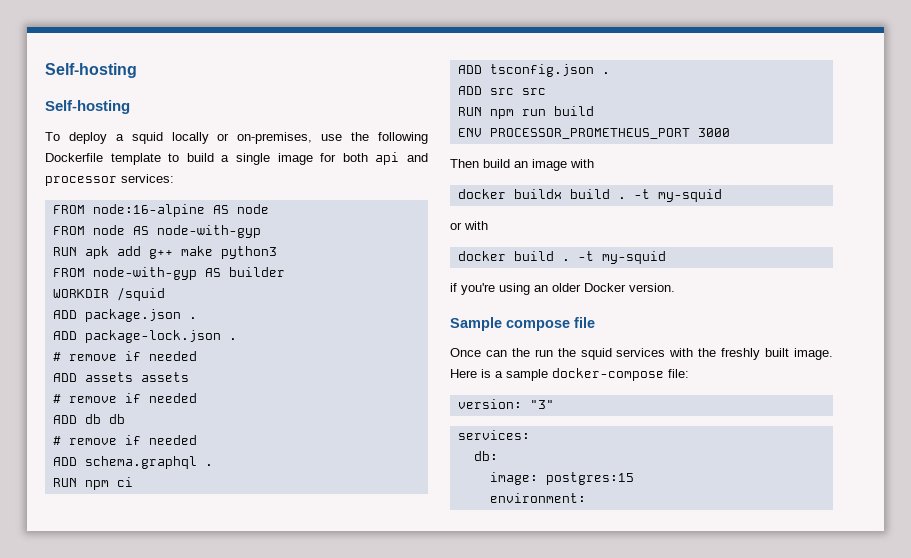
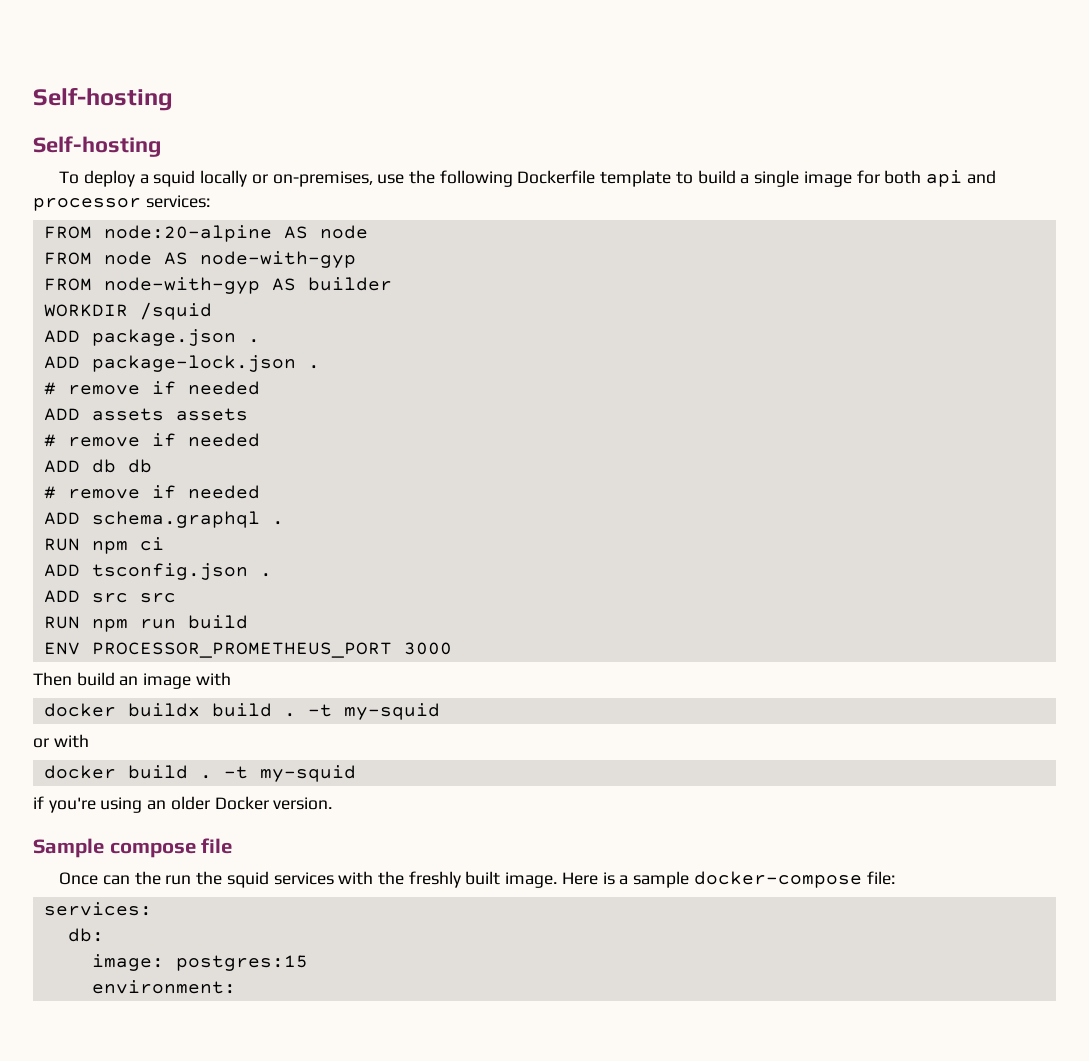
[92,204,205,217] node:16-alpine -> [103,225,272,242] node:20-alpine
[52,246,277,259] // RUN apk add g++ make python3 -> (356, 259) none
[457,399,554,409] // version: "3" -> (895, 878) none

